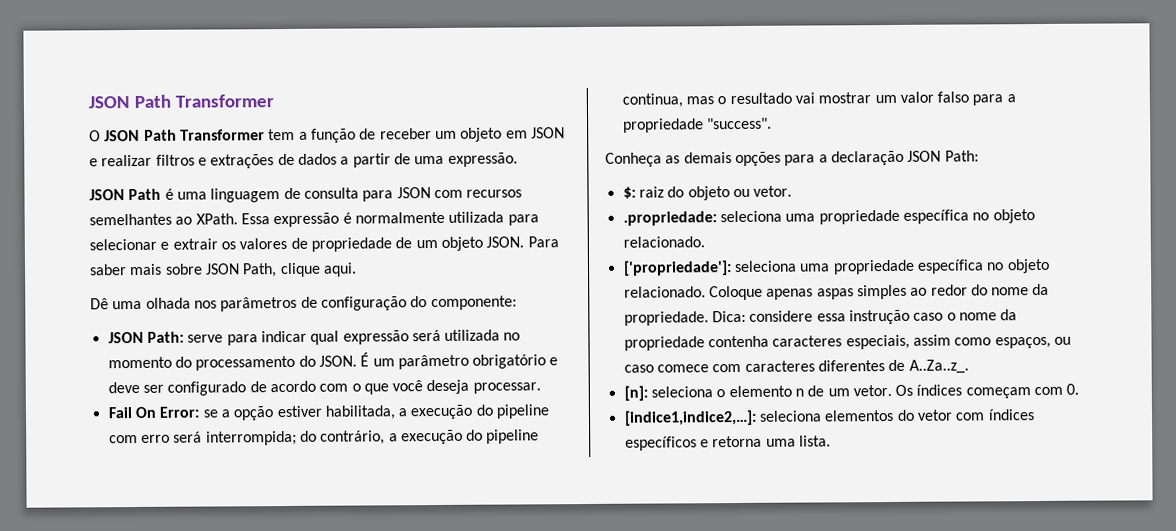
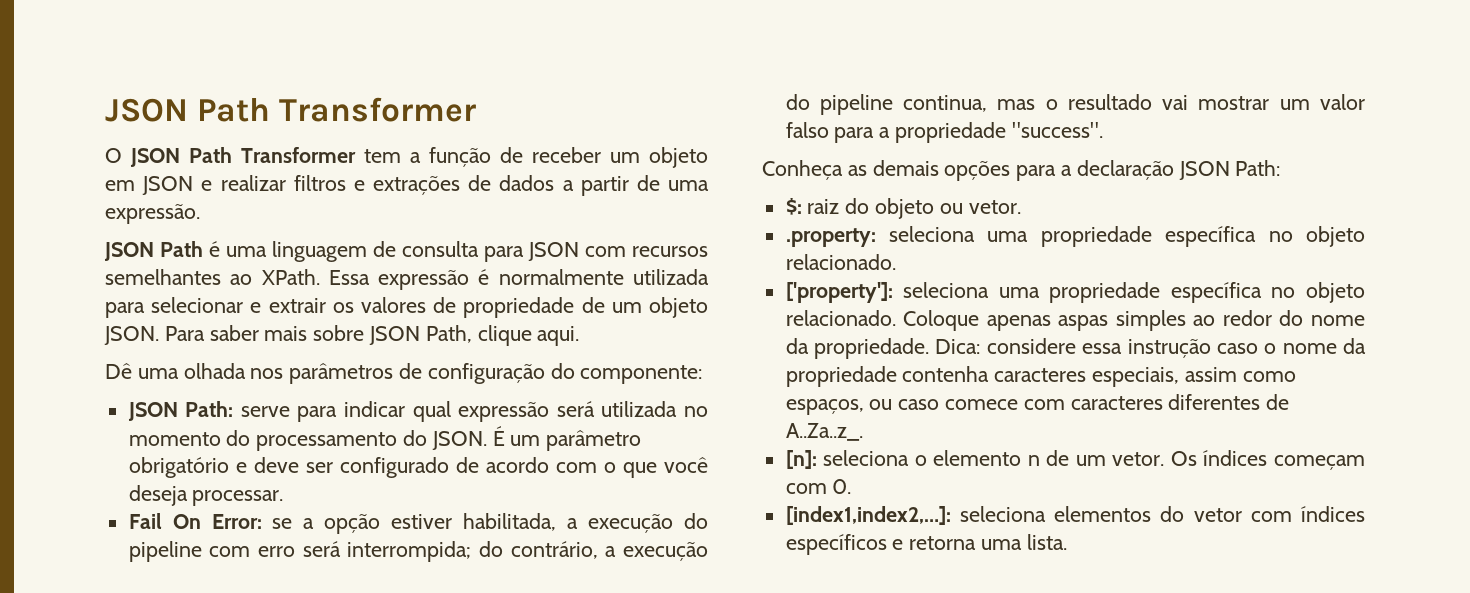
[622,211,717,226] .propriedade: -> [785,228,876,247] .property:
[622,260,732,276] ['propriedade']: -> [785,282,893,303] ['property']:
[623,409,757,426] [indice1,indice2,…]: -> [785,506,951,525] [index1,index2,…]:

